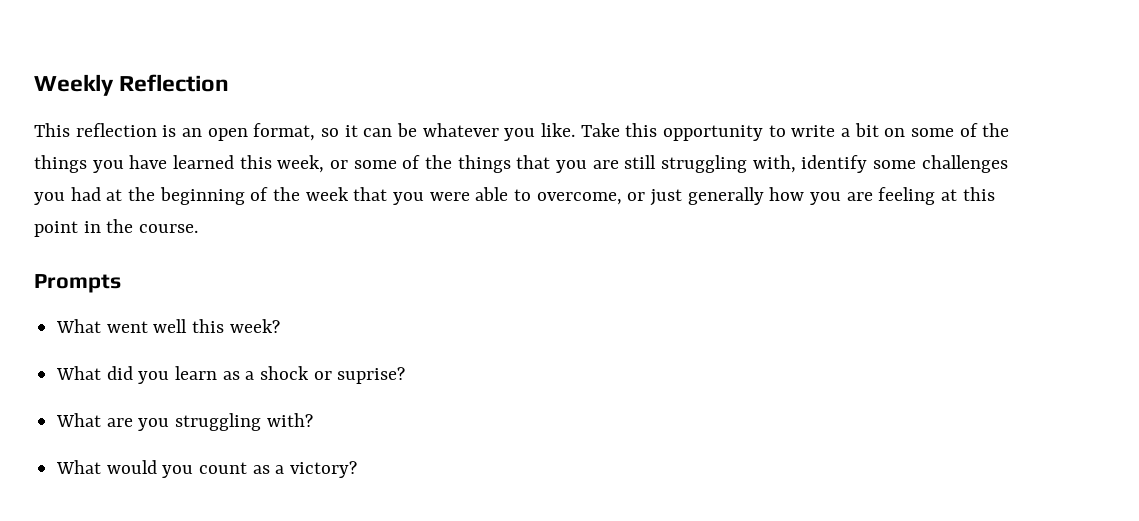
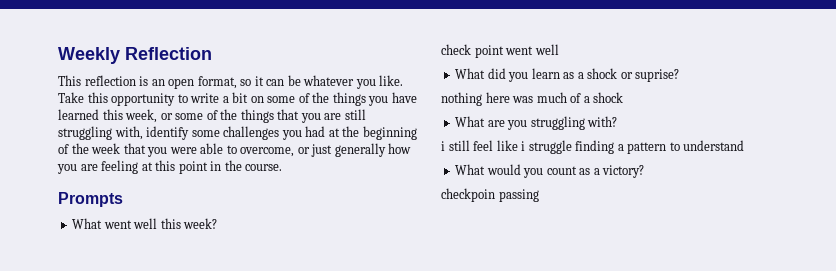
(280, 326) none -> [441,44,559,58] // check point went well
(406, 375) none -> [441,92,624,106] // nothing here was much of a shock
(313, 420) none -> [441,140,745,154] // i still feel like i struggle finding a pattern to understand
(358, 469) none -> [441,188,539,202] // checkpoin passing

